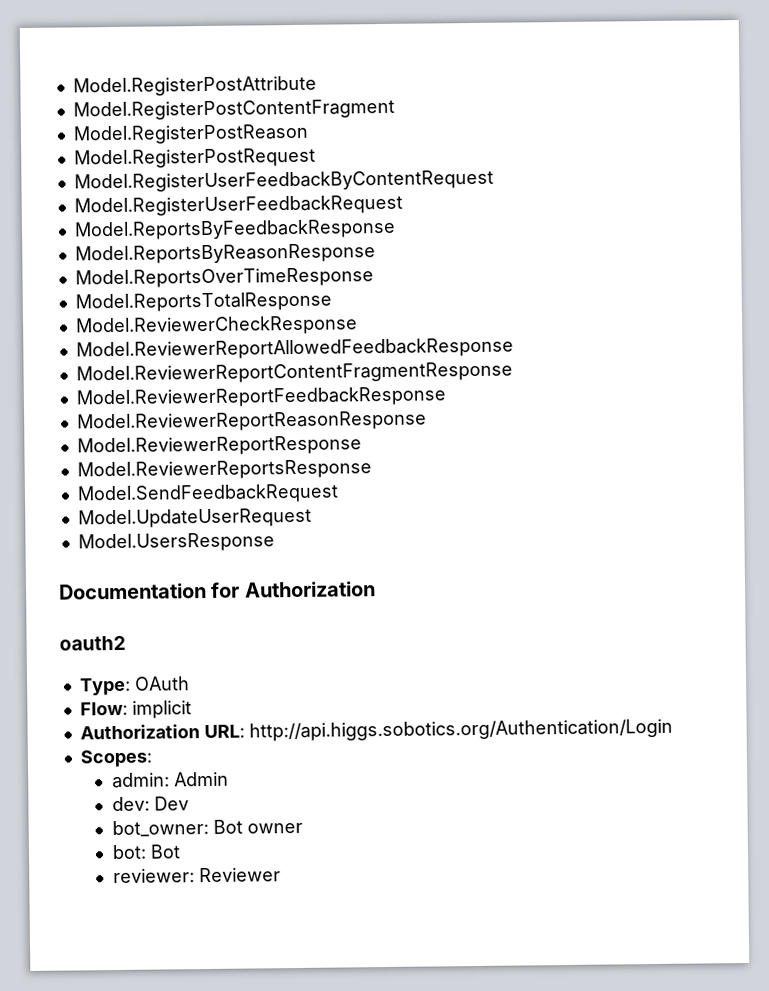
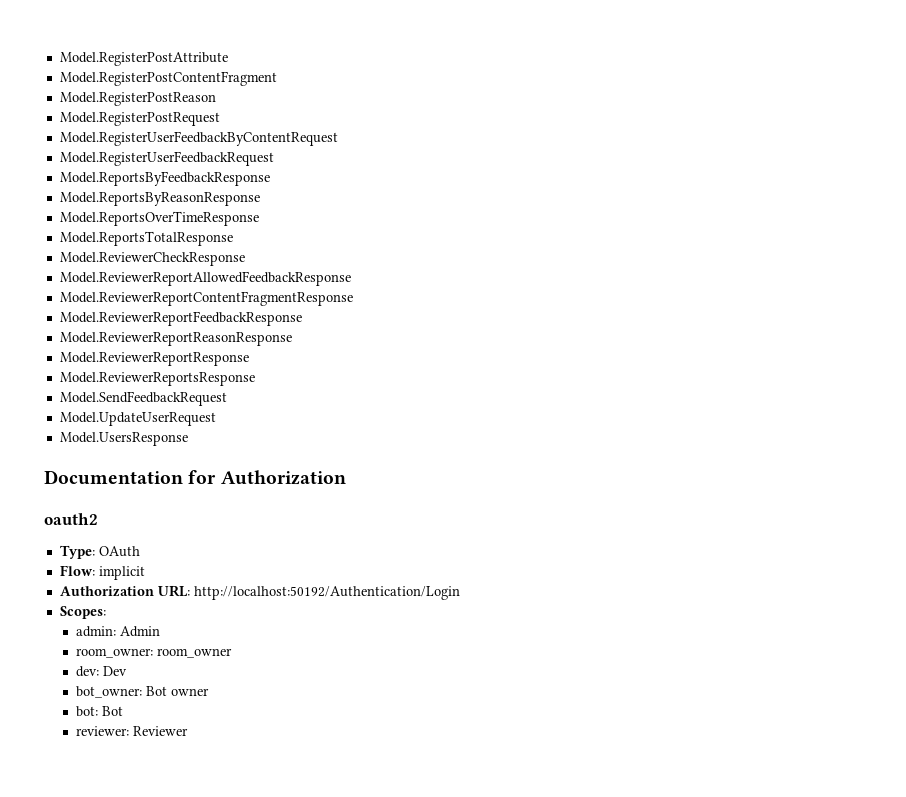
[248,718,673,742] http://api.higgs.sobotics.org/Authentication/Login -> [193,586,460,600] http://localhost:50192/Authentication/Login
(229, 779) none -> [76,648,233,658] // room_owner: room_owner

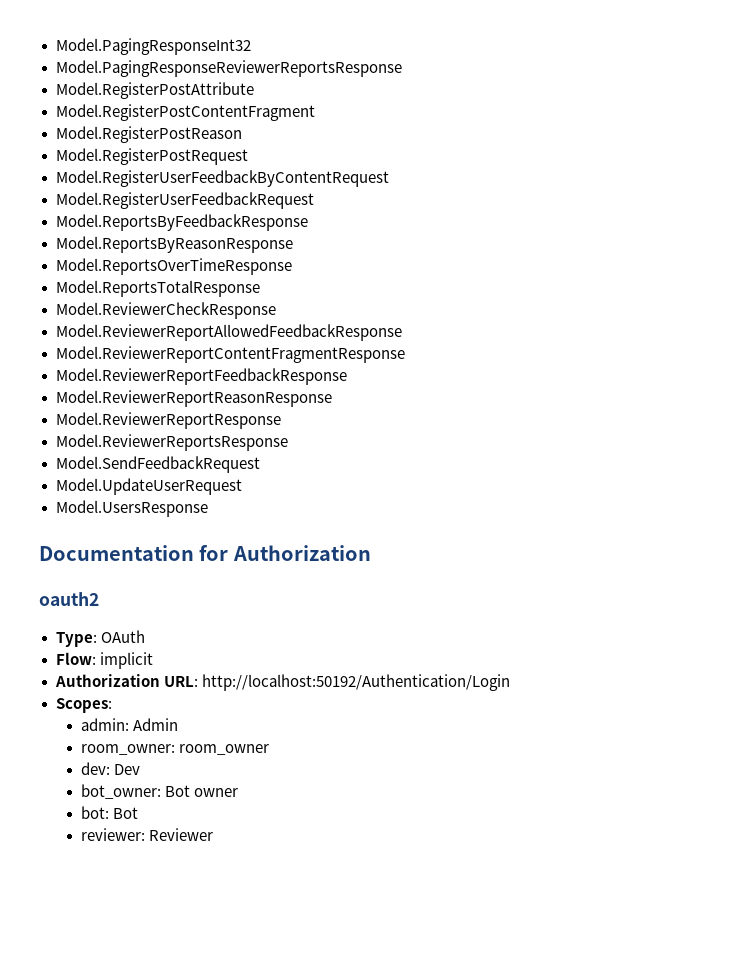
(59, 59) none -> [55,38,251,55] [55,60,402,77] Model.PagingResponseInt32 // Model.PagingResponseReviewerReportsResponse //

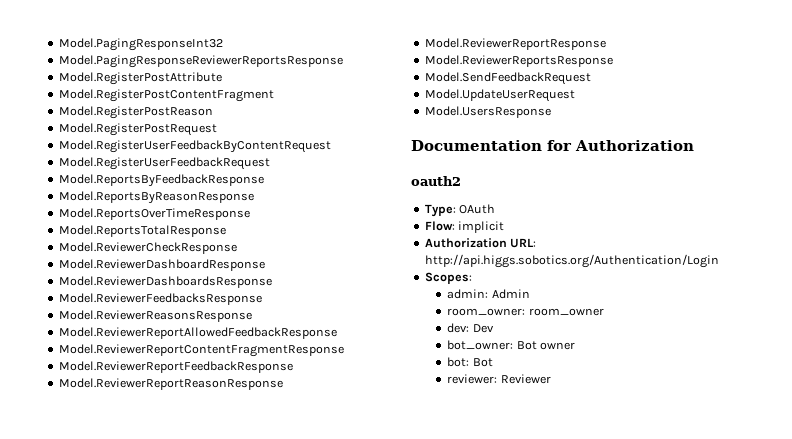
(276, 310) none -> [58,259,265,271] [58,276,272,288] [58,293,262,305] [58,310,252,322] // Model.ReviewerDashboardResponse // Model.ReviewerDashboardsResponse // Model.ReviewerFeedbacksResponse // Model.ReviewerReasonsResponse
[201,674,510,691] http://localhost:50192/Authentication/Login -> [424,254,719,268] http://api.higgs.sobotics.org/Authentication/Login

